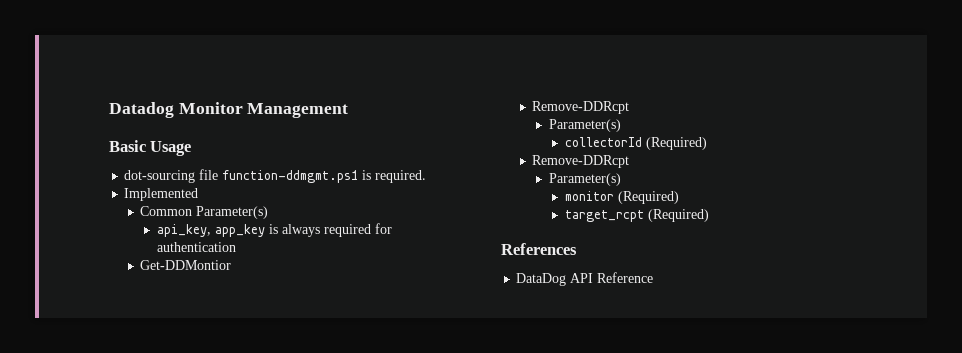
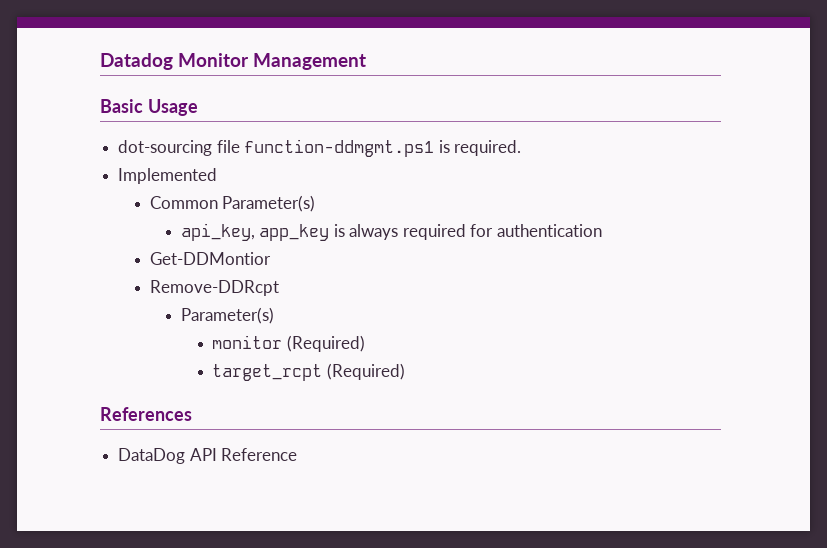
[564,137,707,150] [532,155,630,168] [548,173,621,186] // collectorId (Required) // Remove-DDRcpt // Parameter(s) -> (274, 315) none

